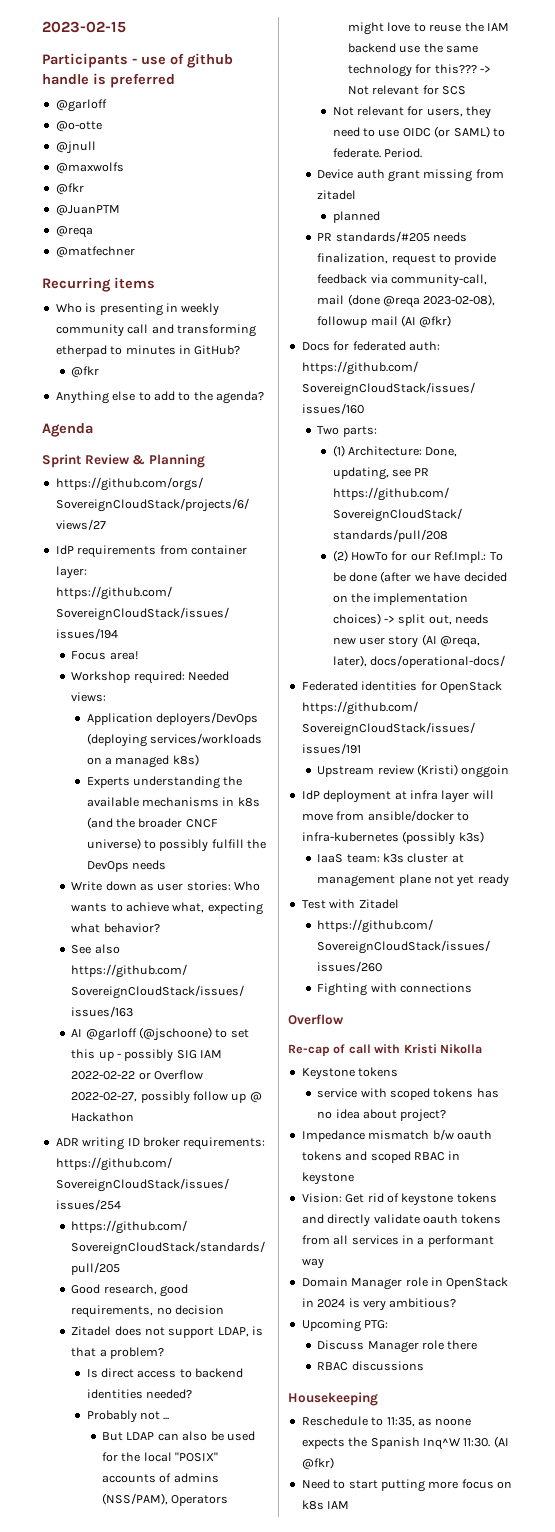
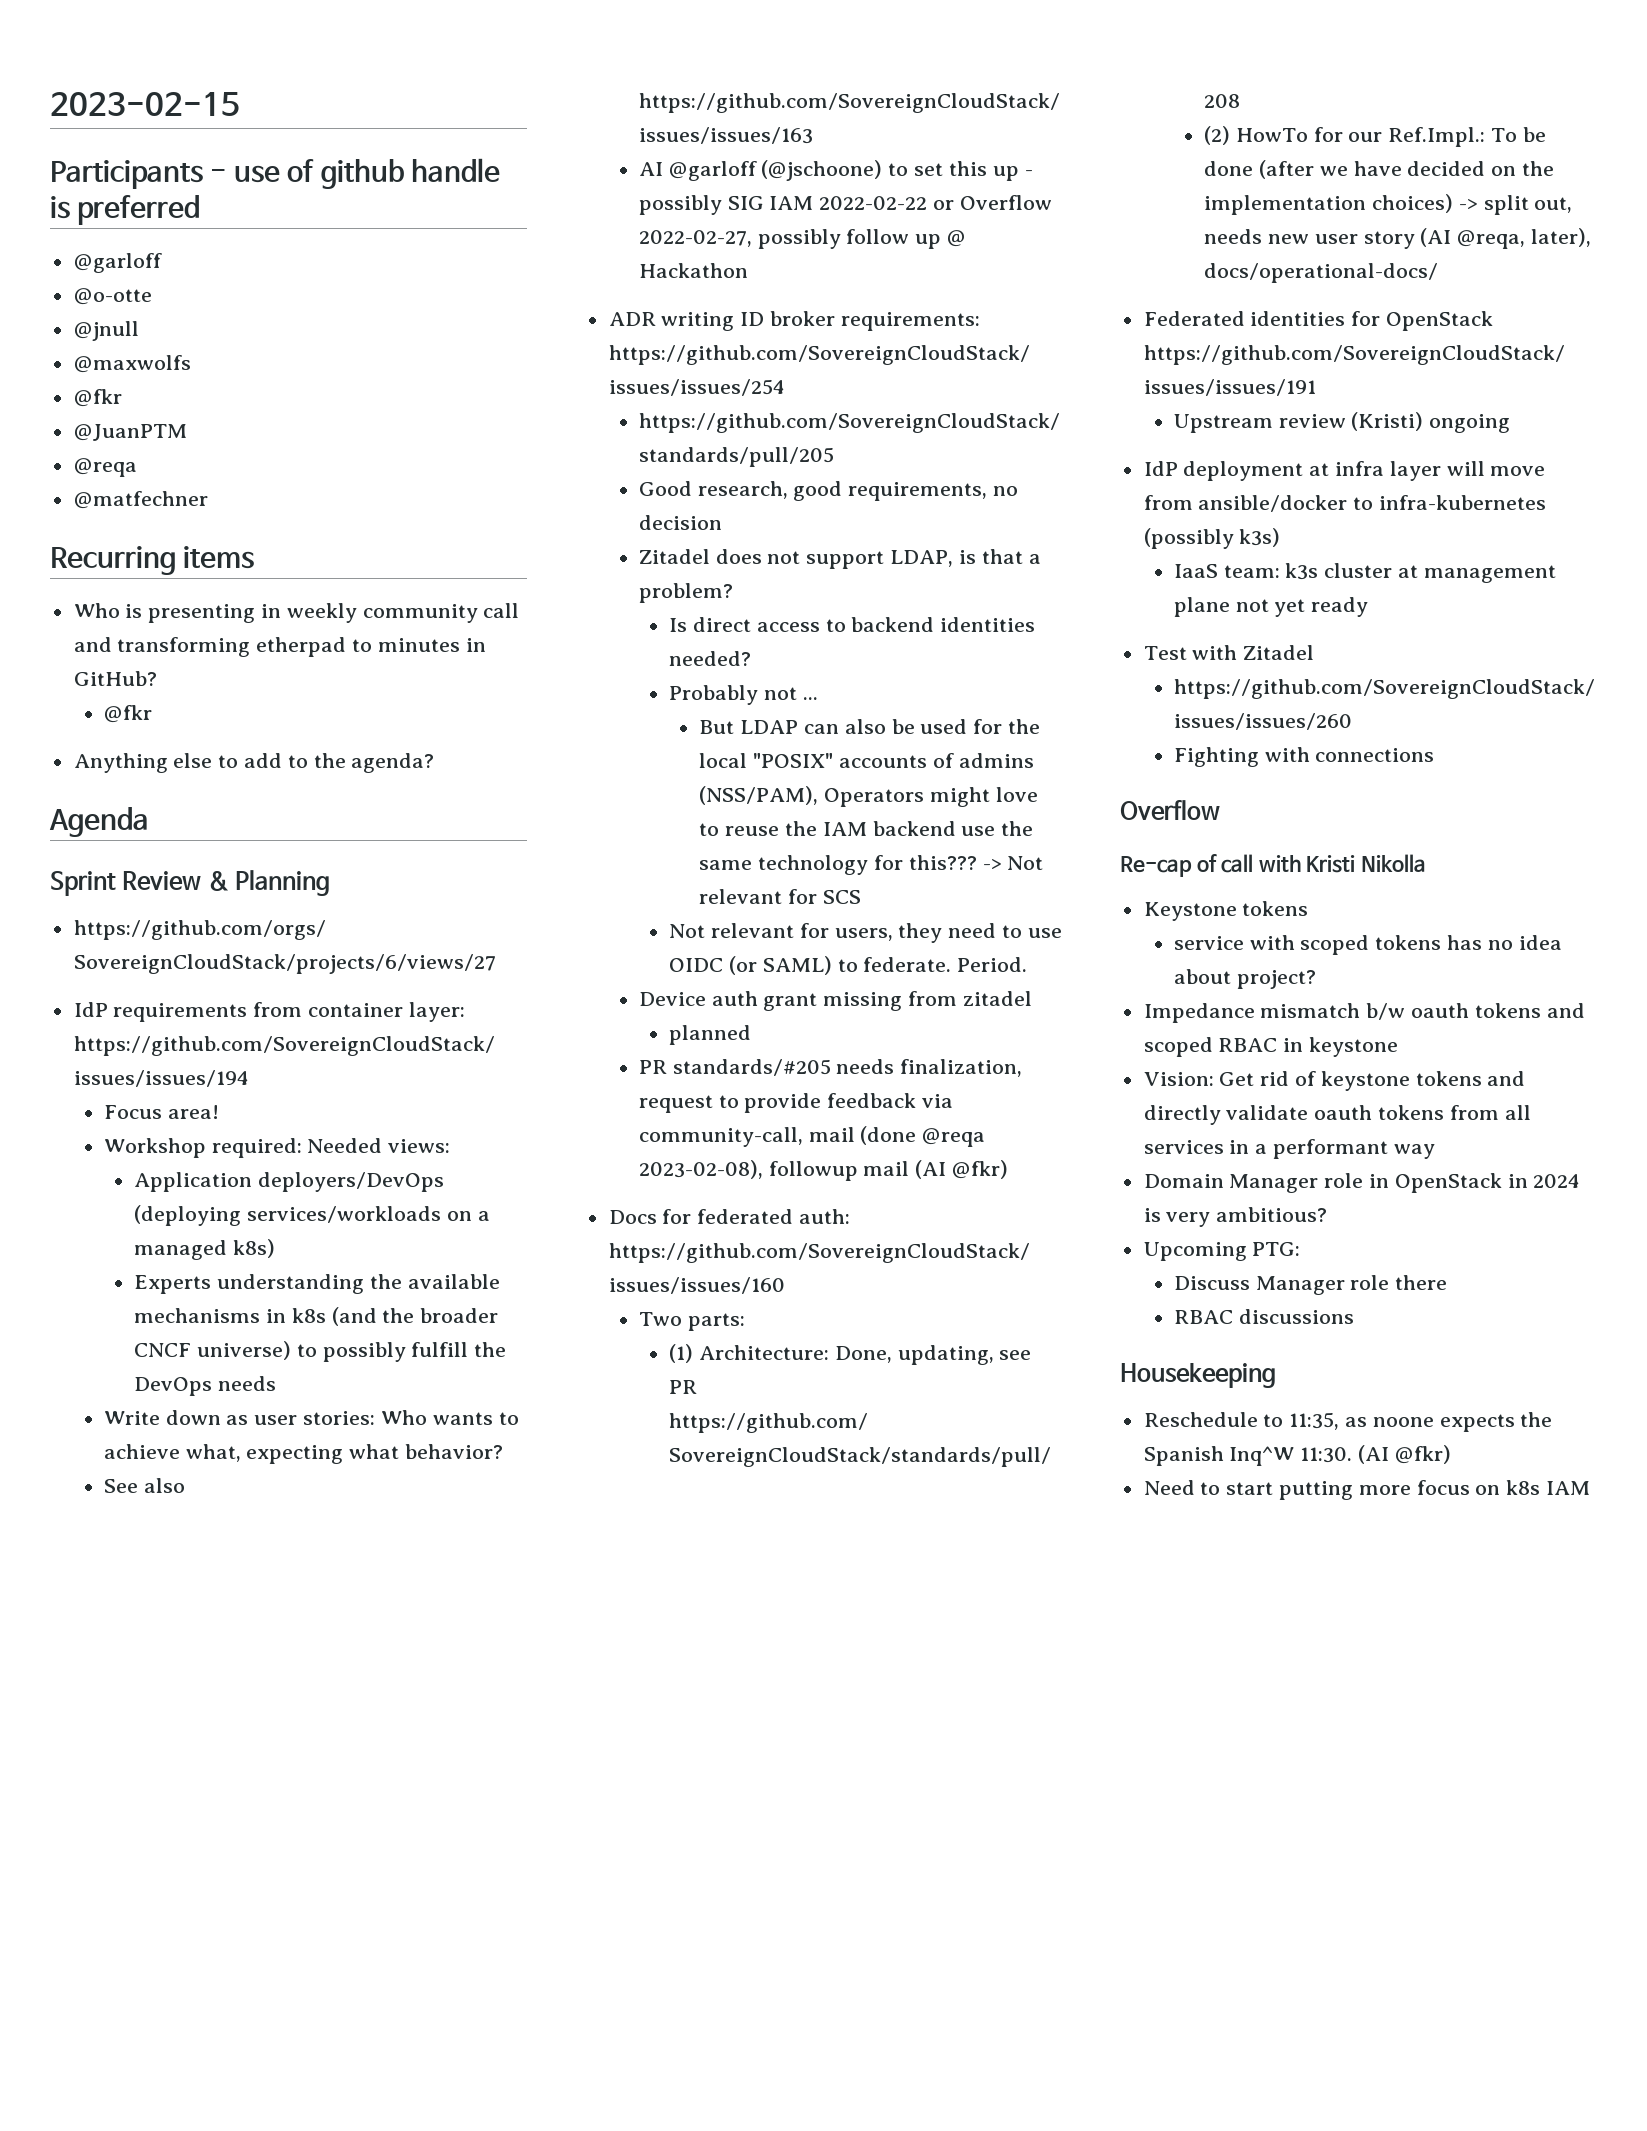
[461,765,510,778] onggoin -> [1429,414,1511,433] ongoing

